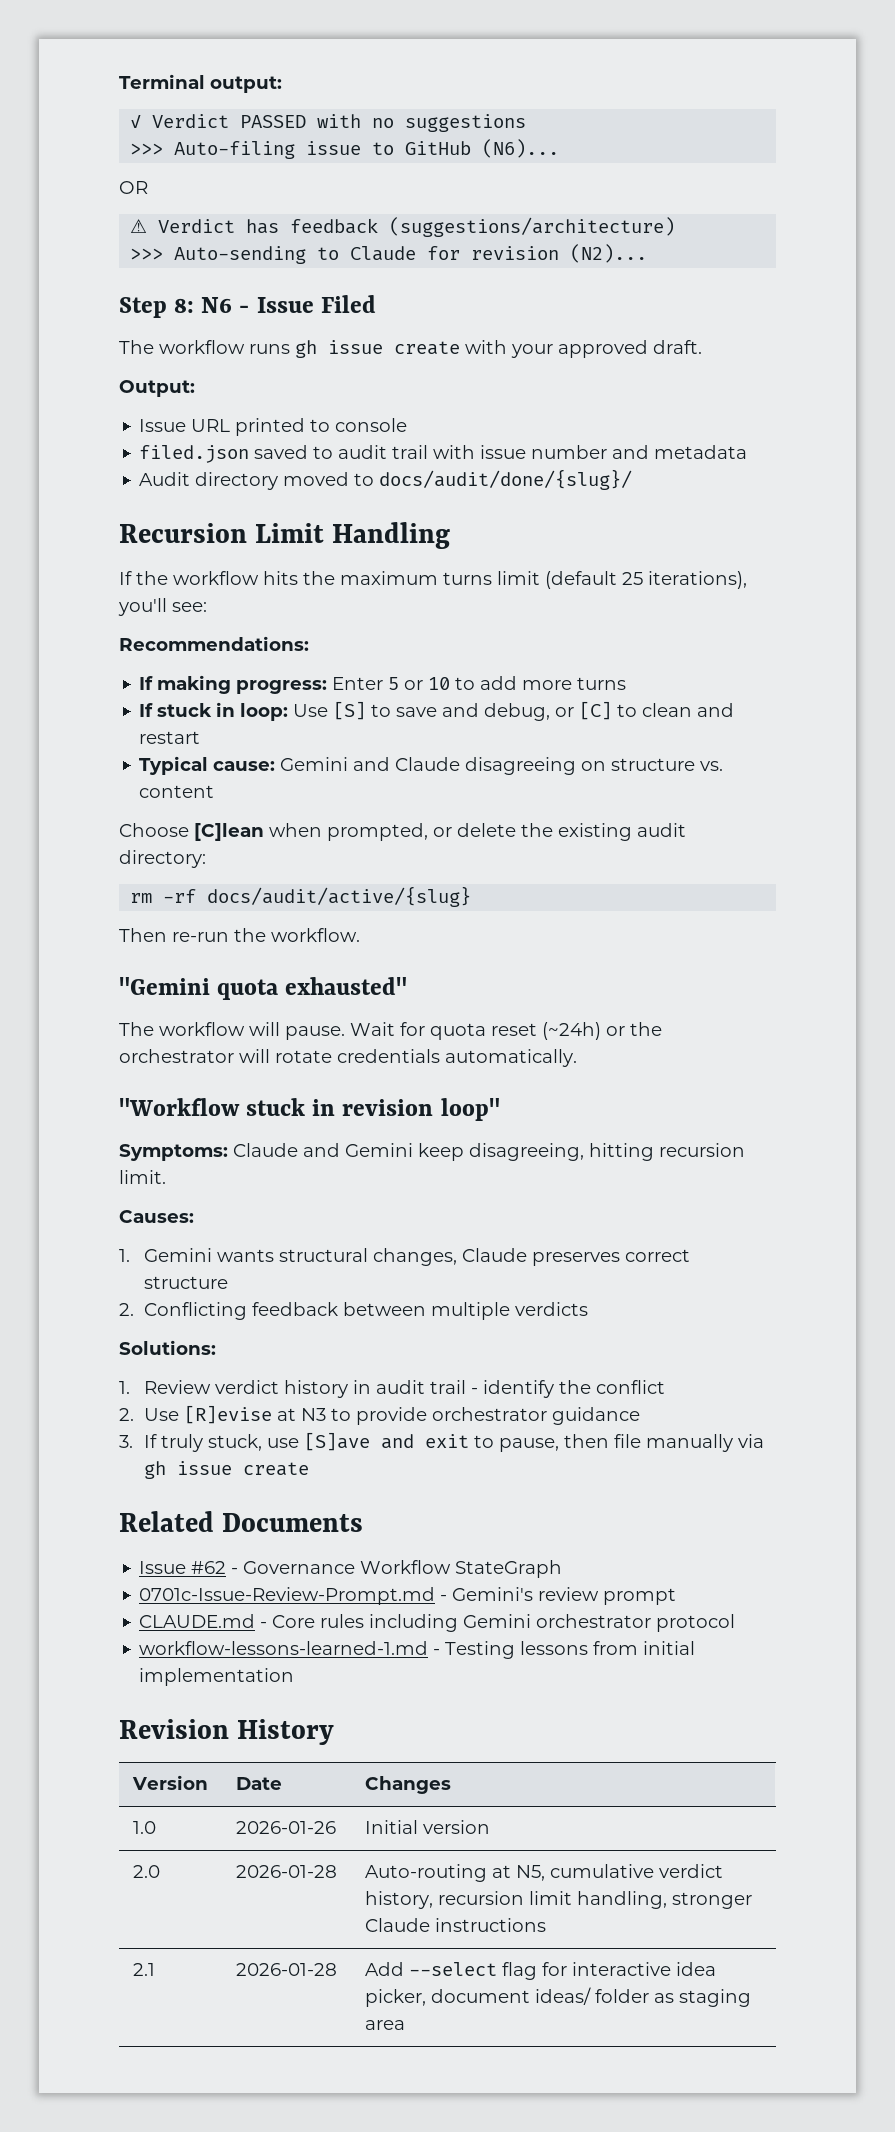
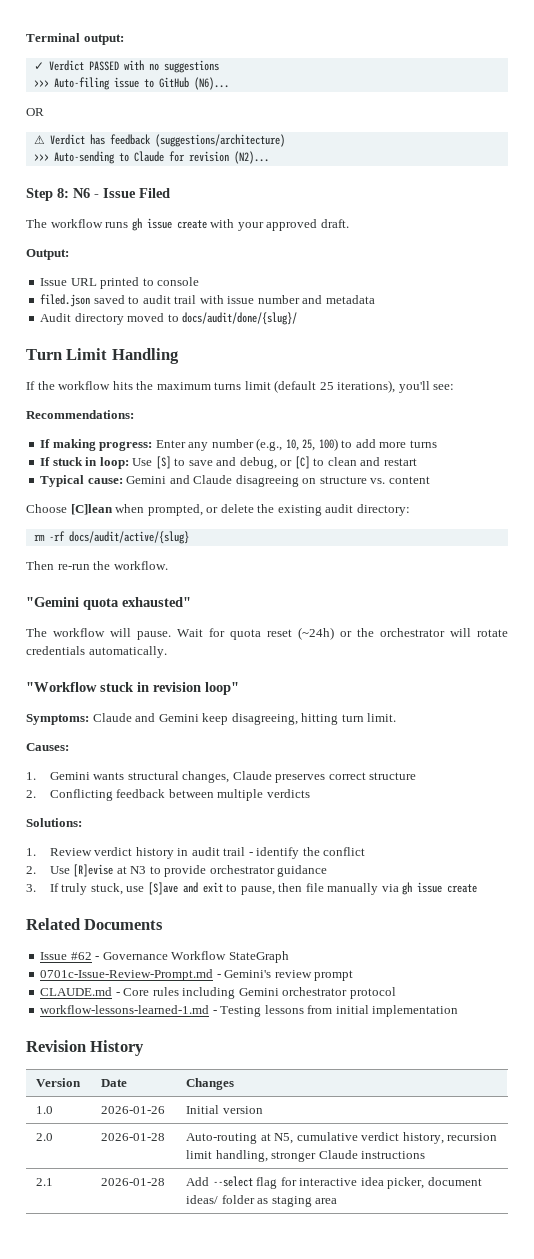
[119,523,247,543] Recursion -> [26,349,62,360] Turn
[388,677,451,690] 5 or 10 -> [188,438,338,451] any number (e.g., 10, 25, 100)
[659,1143,745,1157] recursion -> [341,714,364,722] turn

